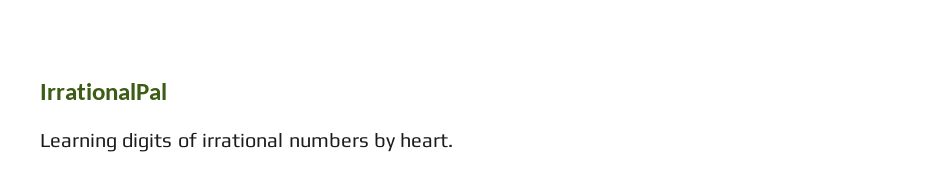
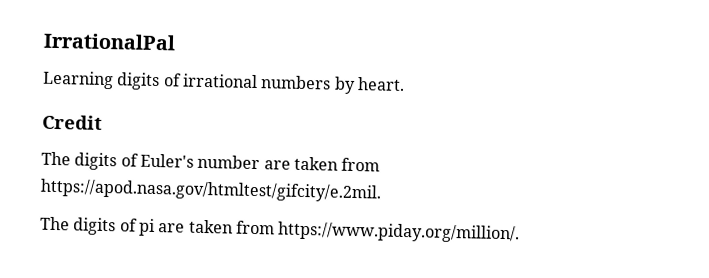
(454, 140) none -> [42,114,103,130] [41,151,381,172] [40,178,382,203] [40,216,521,244] // Credit // The digits of Euler's number are taken from https://apod.nasa.gov/htmltest/gifcity/e.2mil. // The digits of pi are taken from https://www.piday.org/million/.

